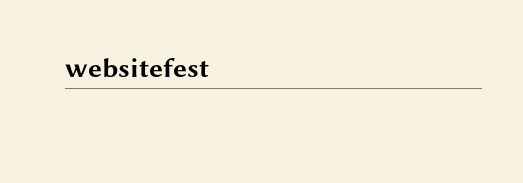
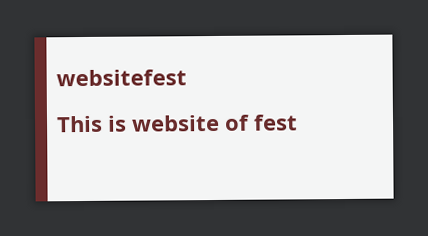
(209, 68) none -> [56,114,298,133] // This is website of fest

